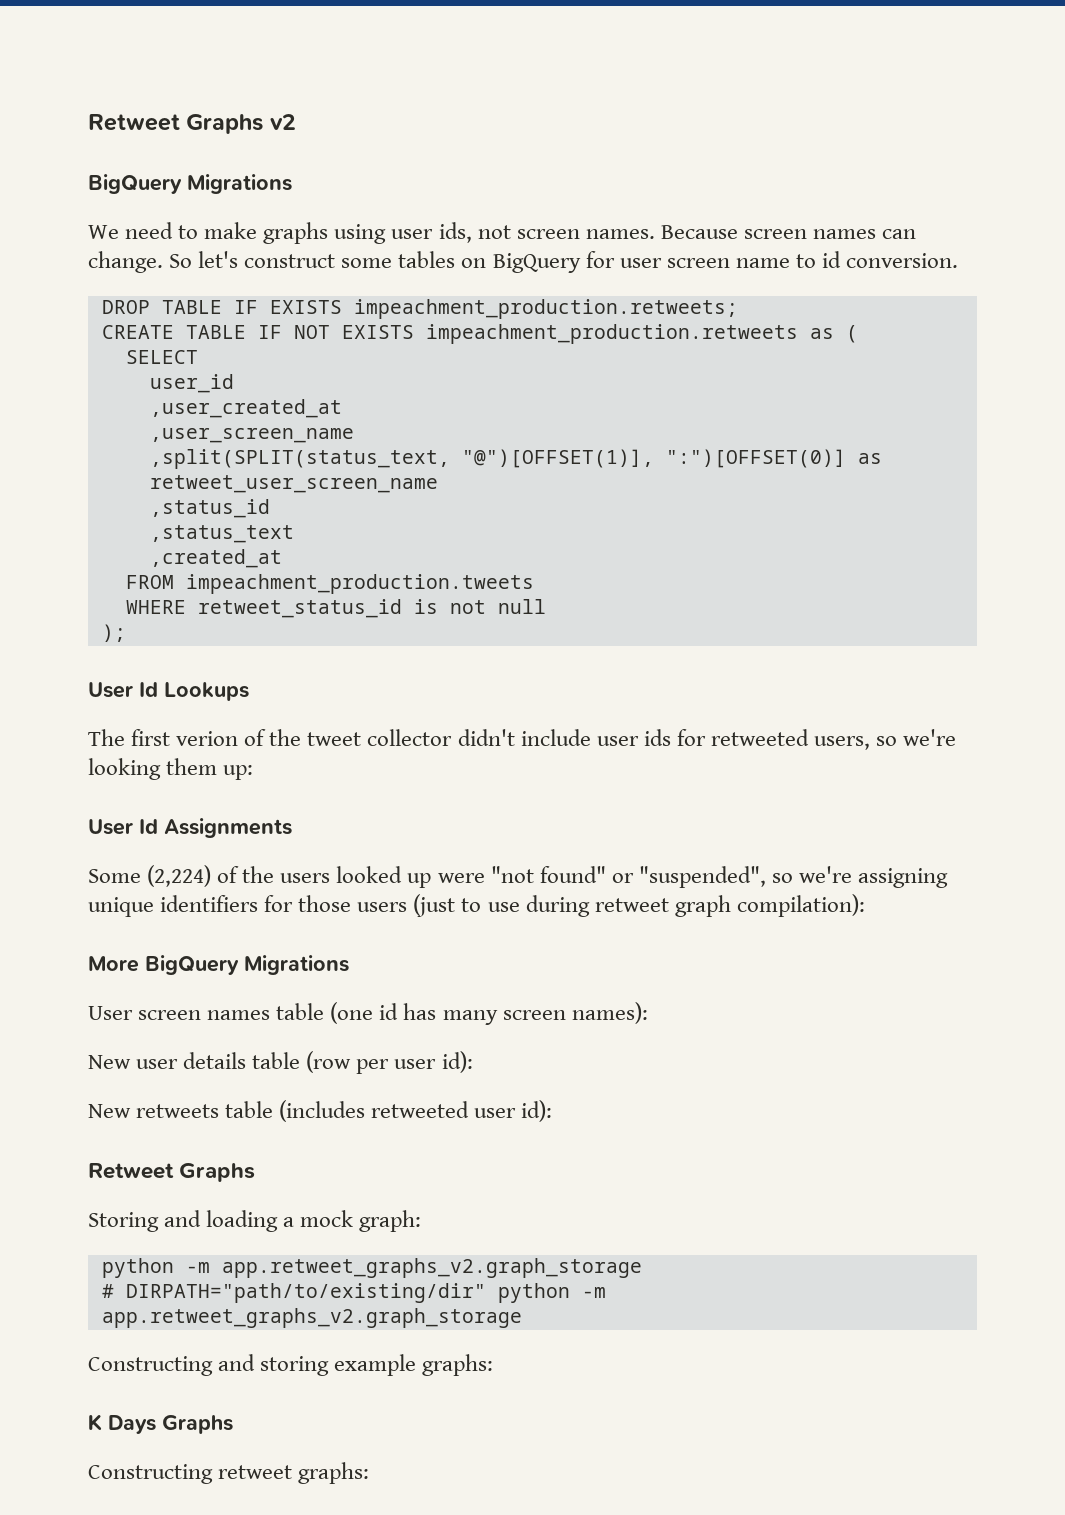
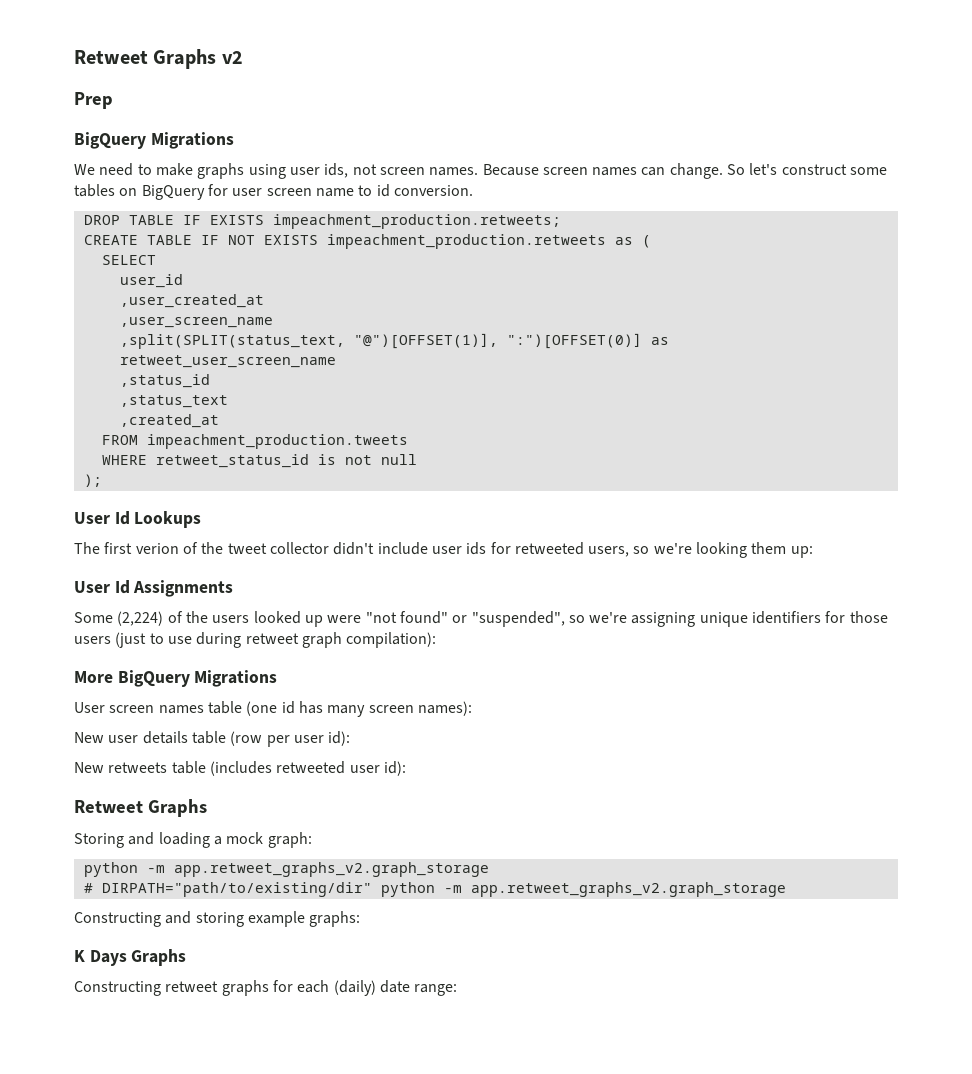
(296, 122) none -> [74,92,113,109] // Prep
[298,1462,370,1484] graphs: -> [221,980,458,996] graphs for each (daily) date range:

